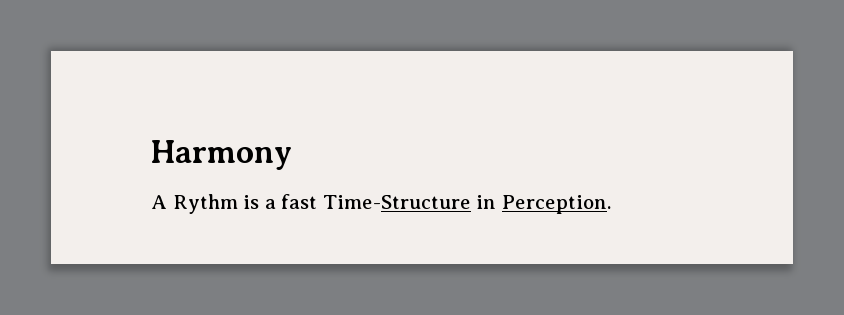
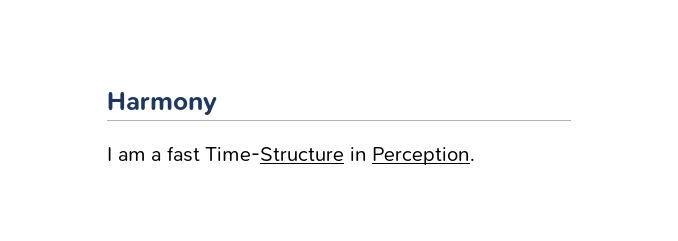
[151,194,260,214] A Rythm is -> [107,147,146,161] I am

